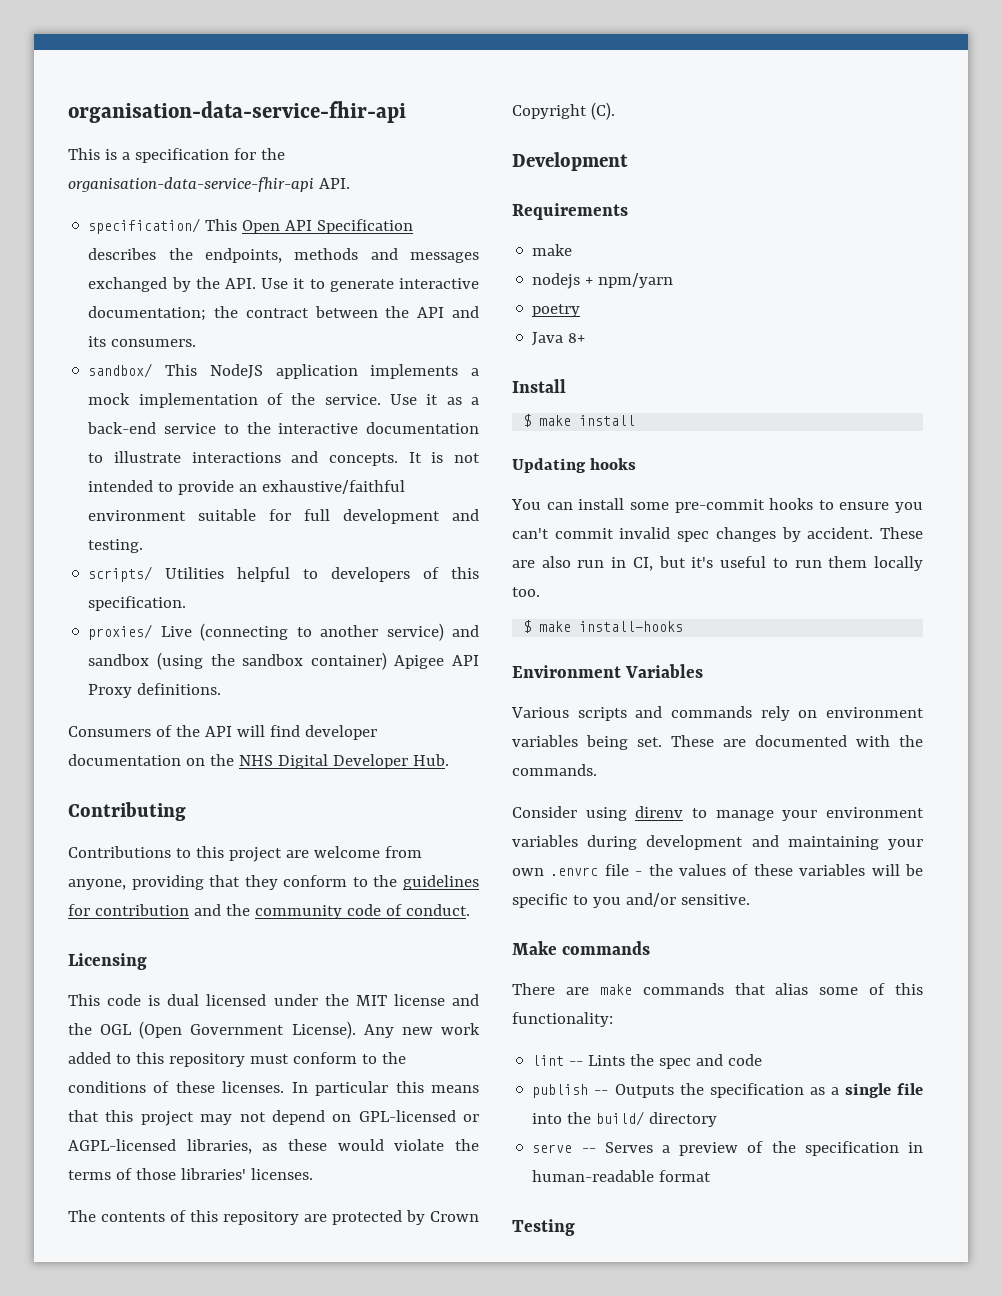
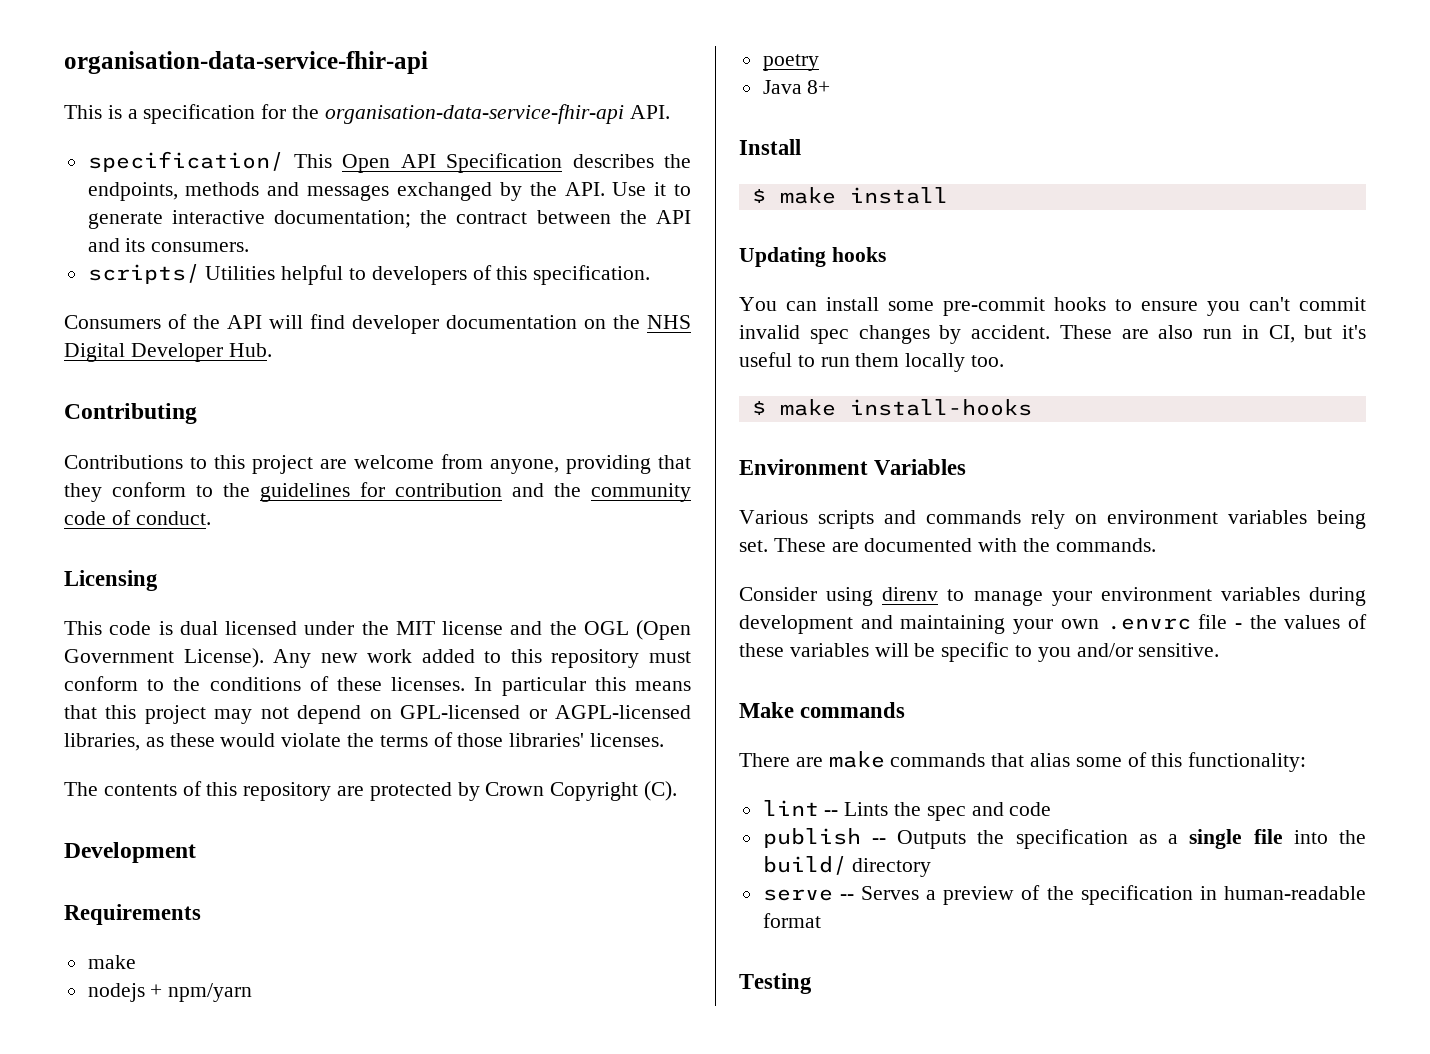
[88,363,479,379] [88,393,479,408] [87,422,479,434] [88,451,480,466] [88,480,406,495] [88,509,479,524] [88,539,144,553] // sandbox/ This NodeJS application implements a mock implementation of the service. Use it as a back-end service to the interactive documentation to illustrate interactions and concepts. It is not intended to provide an exhaustive/faithful environment suitable for full development and testing. -> (250, 247) none
[88,623,479,641] [88,652,479,670] [88,683,222,698] // proxies/ Live (connecting to another service) and sandbox (using the sandbox container) Apigee API Proxy definitions. -> (651, 275) none

